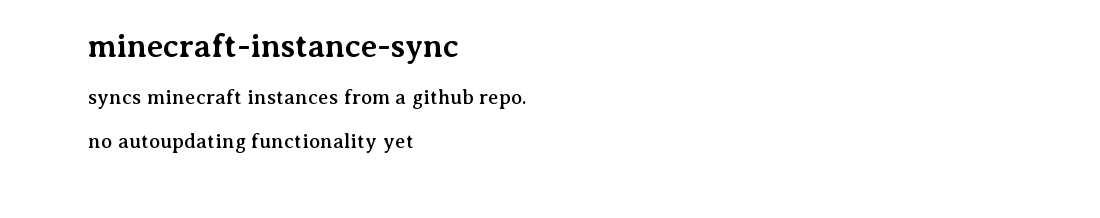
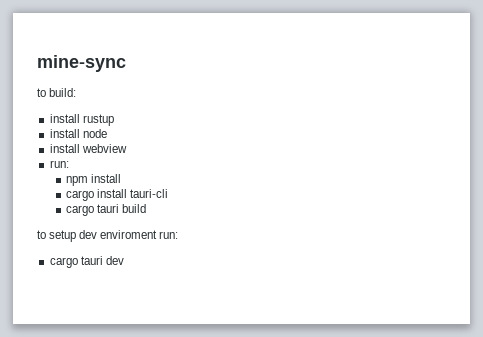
[88,33,459,64] [88,89,527,109] [88,133,414,153] minecraft-instance-sync // syncs minecraft instances from a github repo. // no autoupdating functionality yet -> [37,55,126,72] [37,88,77,97] [49,114,114,126] [49,129,107,138] [49,144,127,153] [49,160,69,168] [65,174,122,186] [65,189,169,201] [65,204,147,216] [37,230,179,242] [49,256,124,268] mine-sync // to build: // install rustup // install node // install webview // run: // npm install // cargo install tauri-cli // cargo tauri build // to setup dev enviroment run: // cargo tauri dev

